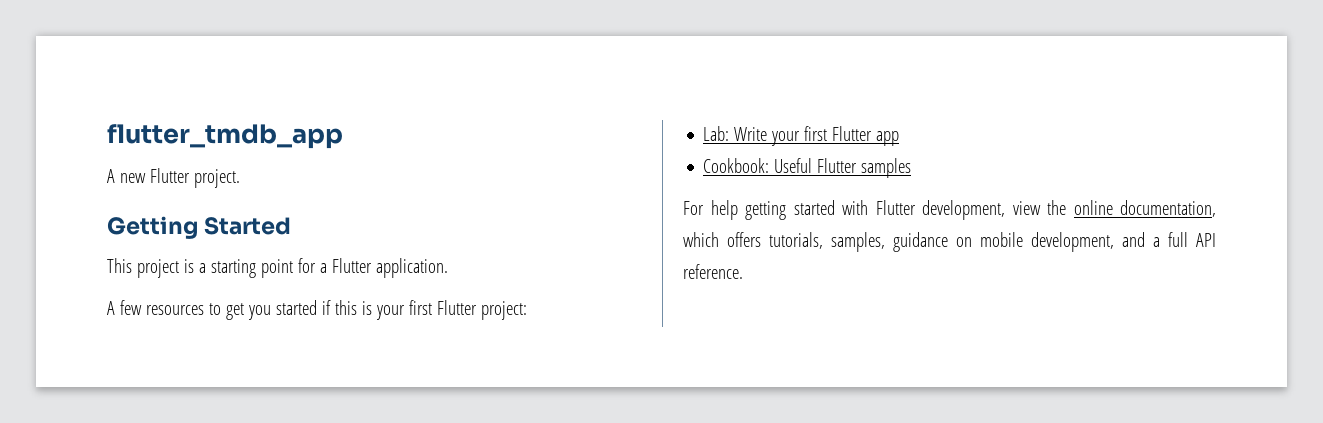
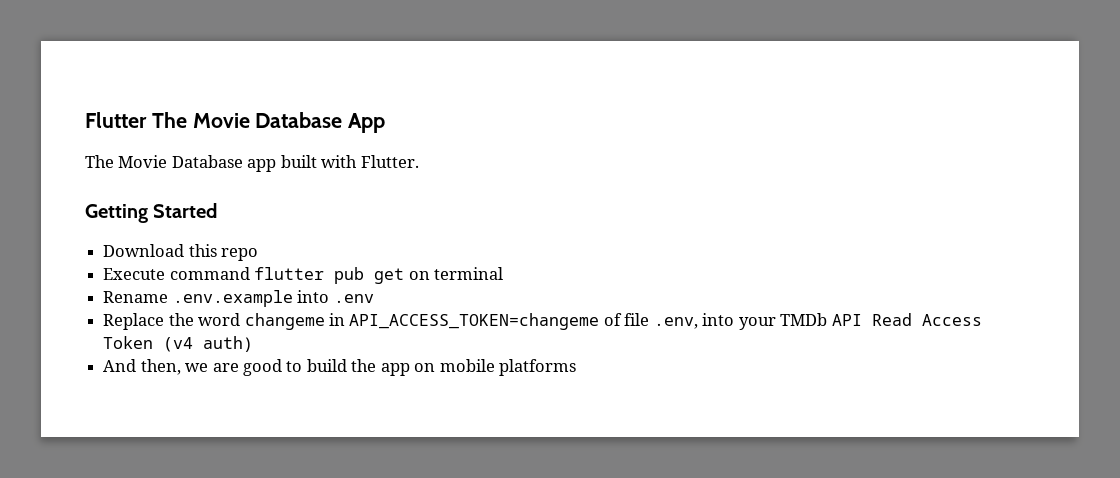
[107,124,343,149] [107,168,240,188] [107,216,292,239] [107,258,448,278] [107,300,527,320] [703,126,900,146] [703,158,912,178] [683,200,1216,220] [683,232,1216,252] [683,264,743,279] flutter_tmdb_app // A new Flutter project. // Getting Started // This project is a starting point for a Flutter application. // A few resources to get you started if this is your first Flutter project: // Lab: Write your first Flutter app // Cookbook: Useful Flutter samples // For help getting started with Flutter development, view the online documentation, which offers tutorials, samples, guidance on mobile development, and a full API reference. -> [85,112,386,133] [85,155,419,172] [85,203,218,223] [103,244,259,261] [103,267,503,284] [103,290,374,307] [103,313,982,330] [103,336,254,352] [103,359,577,376] Flutter The Movie Database App // The Movie Database app built with Flutter. // Getting Started // Download this repo // Execute command flutter pub get on terminal // Rename .env.example into .env // Replace the word changeme in API_ACCESS_TOKEN=changeme of file .env, into your TMDb API Read Access Token (v4 auth) // And then, we are good to build the app on mobile platforms

